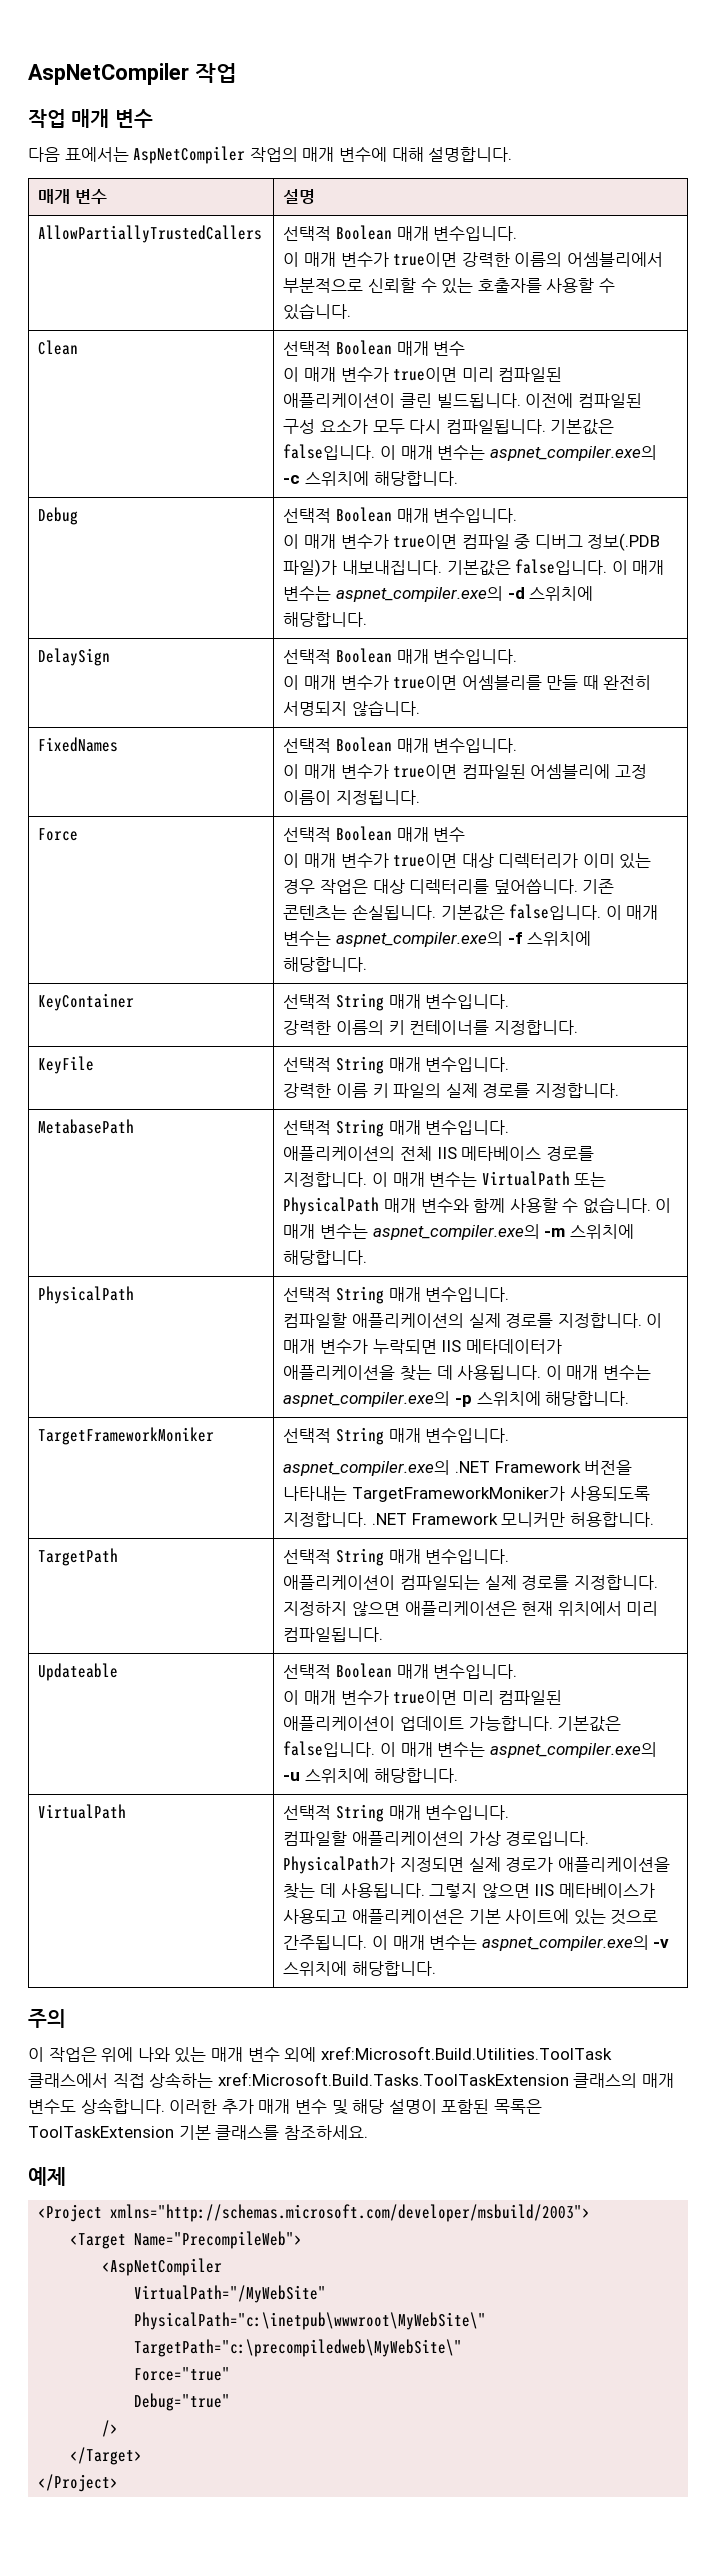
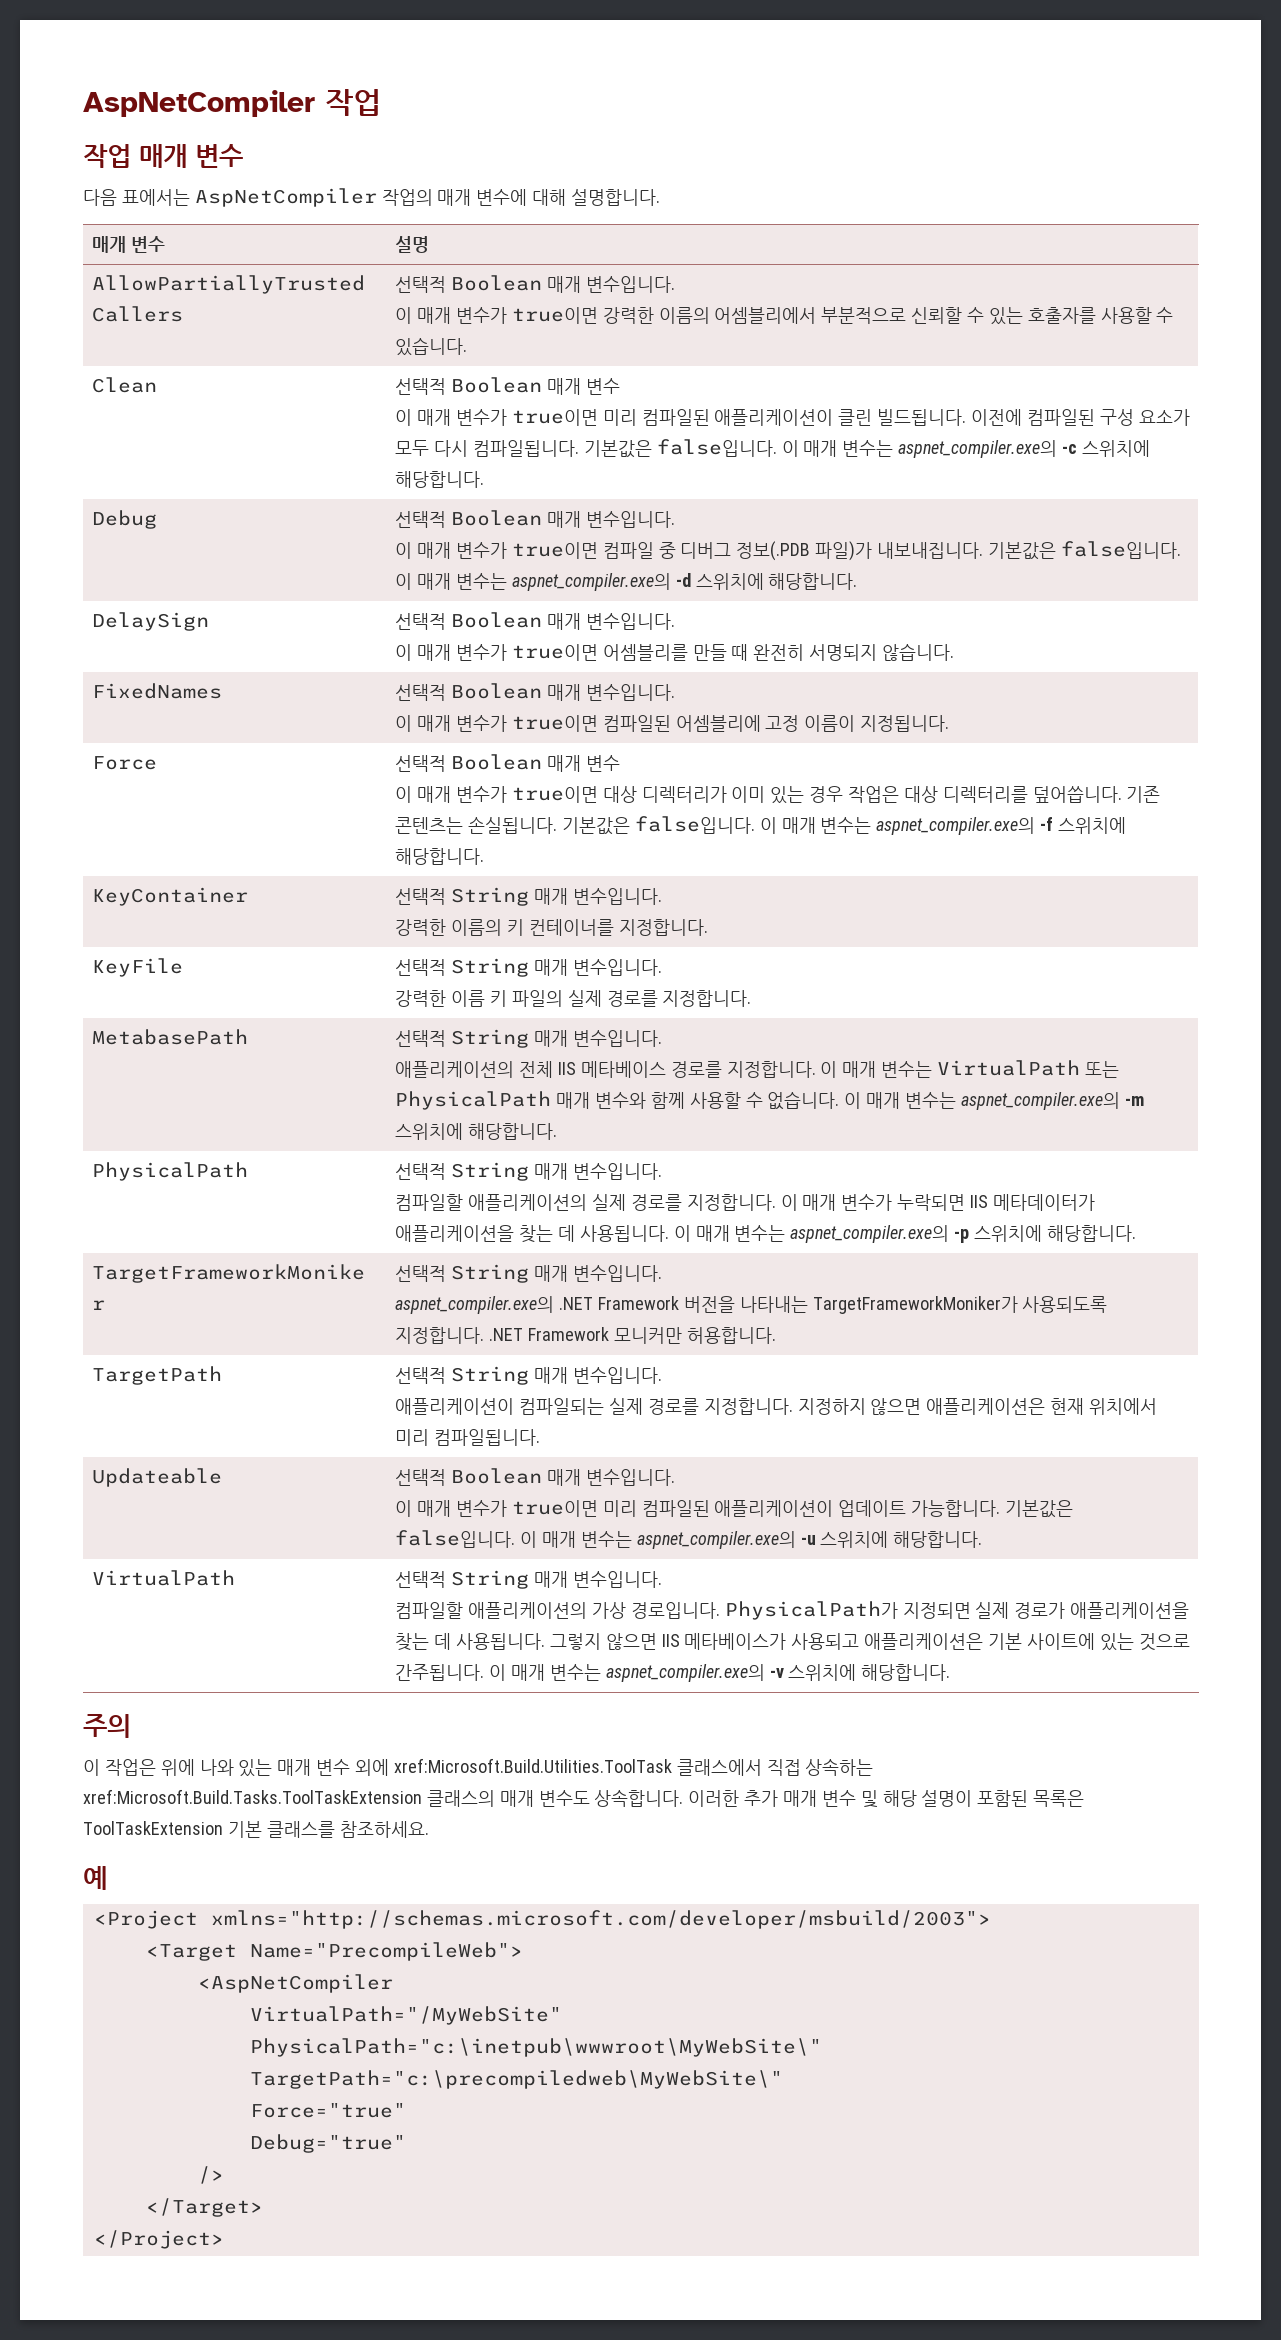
[28,2167,66,2186] 예제 -> [83,1866,107,1890] 예

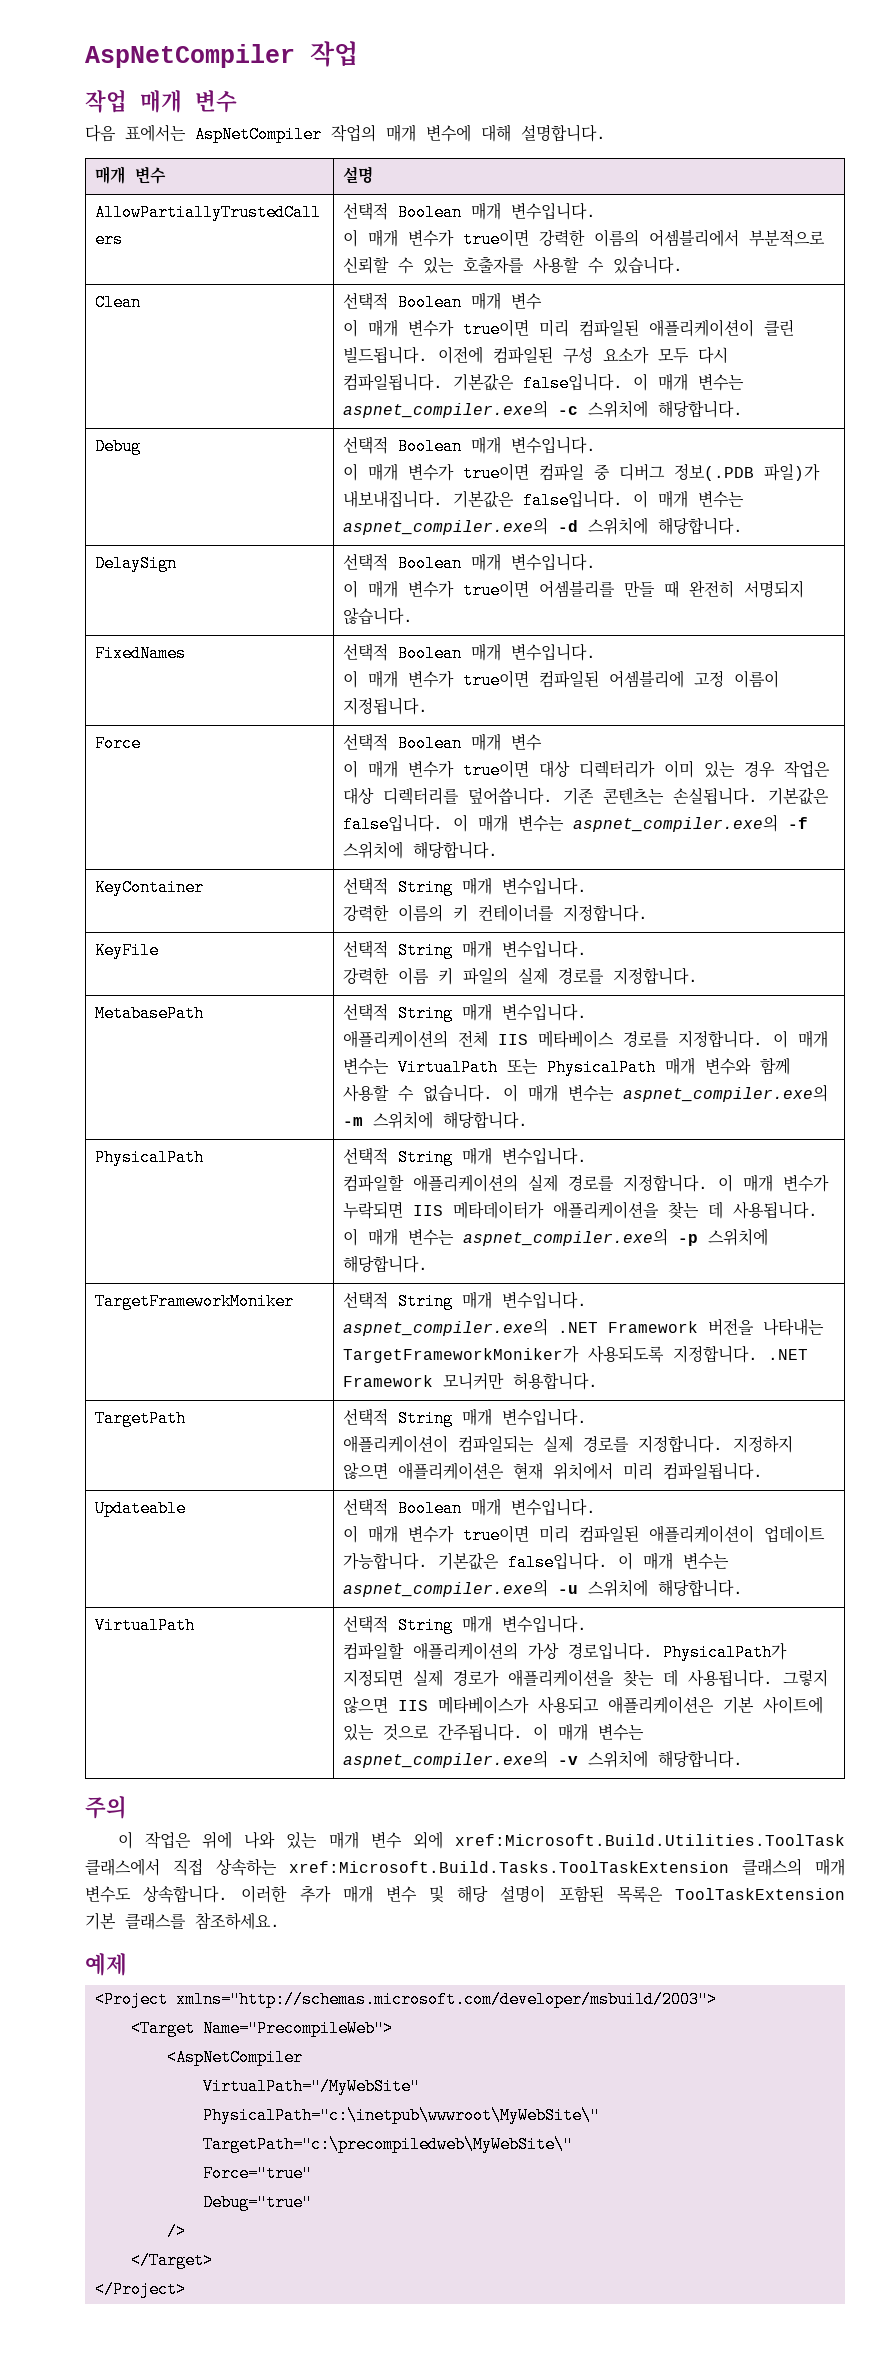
[83,1866,107,1890] 예 -> [85,1953,127,1976] 예제

